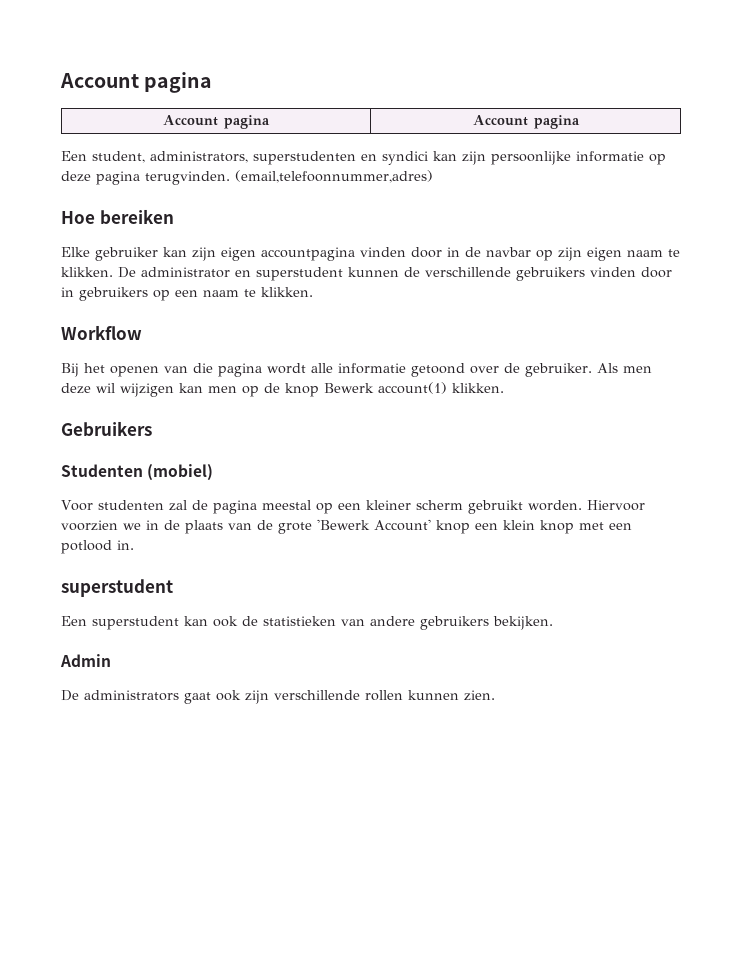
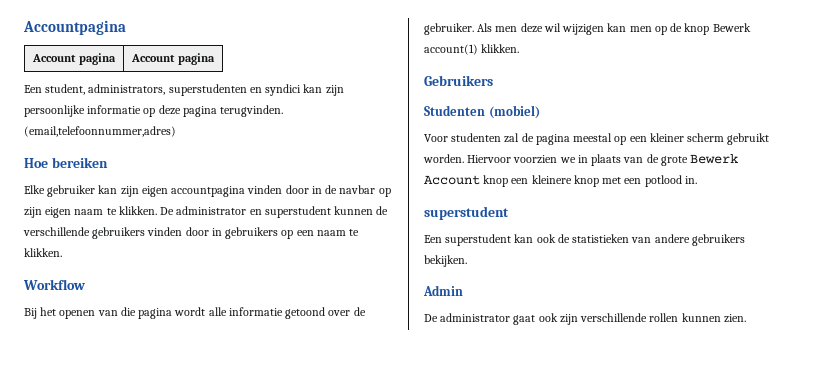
[60,72,213,93] Account pagina -> [23,20,126,35] Accountpagina
[164,520,180,530] de -> (588, 159) none
[317,519,431,531] 'Bewerk Account' -> [690,154,739,164] [424,175,480,185] Bewerk Account
[503,520,535,530] klein -> [531,175,572,184] kleinere
[84,690,179,701] administrators -> [440,313,511,322] administrator

